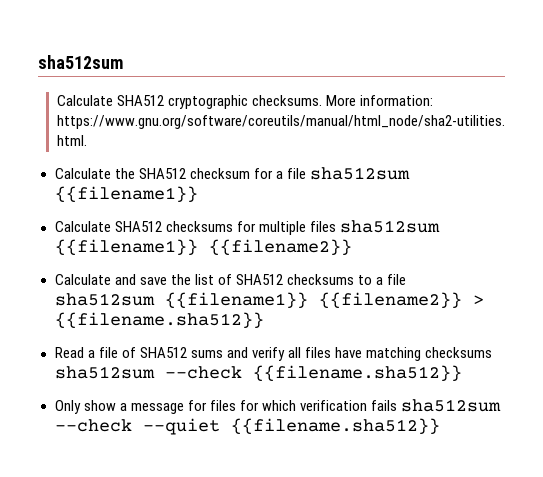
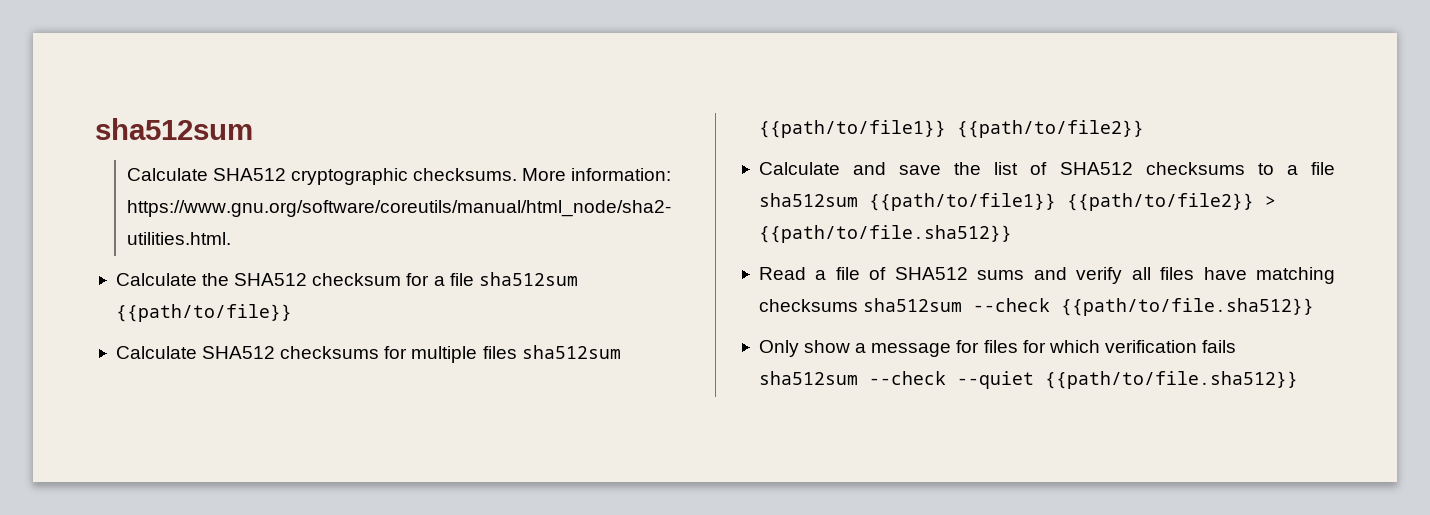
[54,186,198,203] {{filename1}} -> [115,304,292,322] {{path/to/file}}
[54,239,352,256] {{filename1}} {{filename2}} -> [758,120,1144,138] {{path/to/file1}} {{path/to/file2}}
[164,292,484,309] [54,312,264,329] {{filename1}} {{filename2}} > {{filename.sha512}} -> [868,193,1276,211] [758,225,1012,243] {{path/to/file1}} {{path/to/file2}} > {{path/to/file.sha512}}
[252,365,462,382] {{filename.sha512}} -> [1061,298,1315,316] {{path/to/file.sha512}}
[230,418,440,435] {{filename.sha512}} -> [1044,371,1298,389] {{path/to/file.sha512}}

